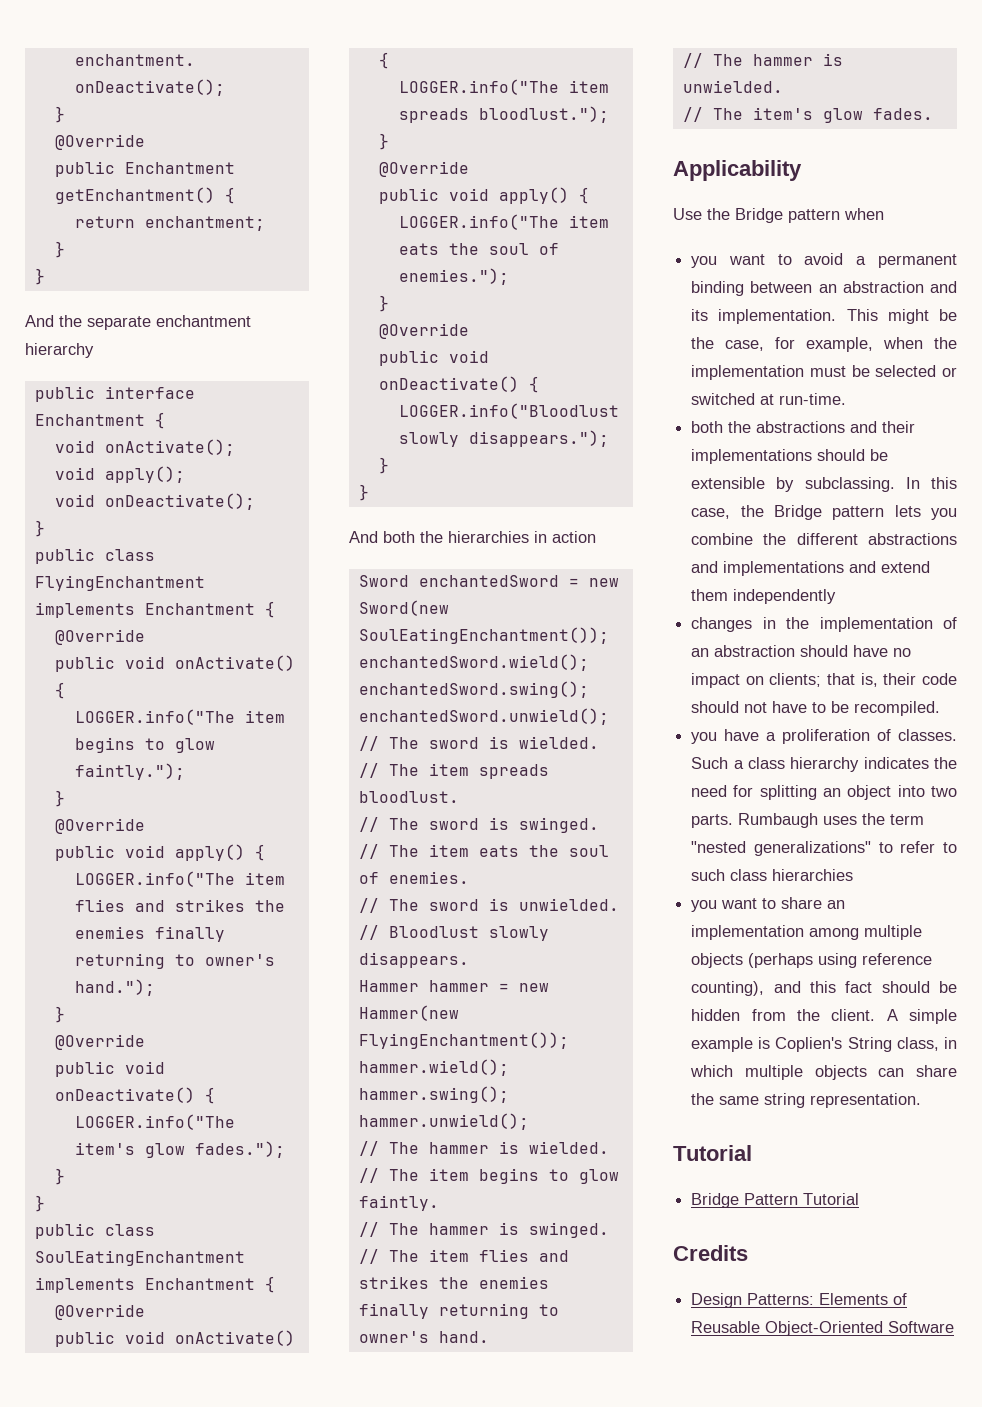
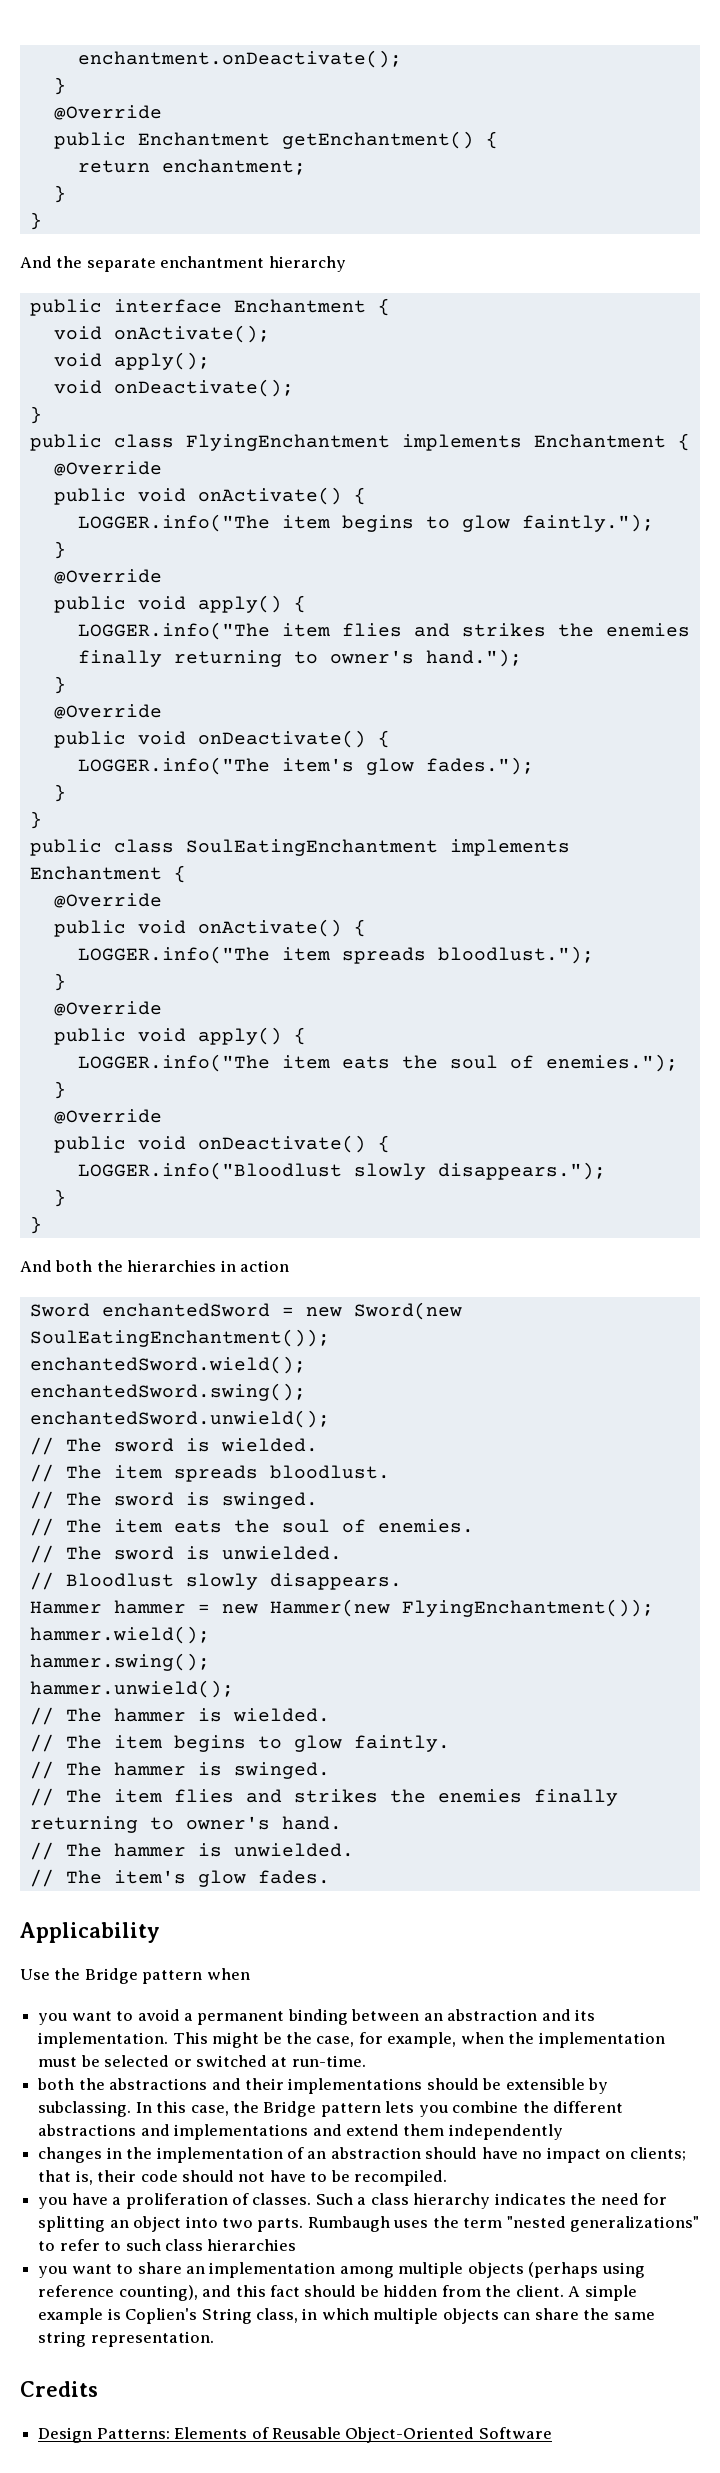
[673,1145,752,1161] [691,1193,860,1208] // Tutorial // Bridge Pattern Tutorial -> (214, 2339) none

